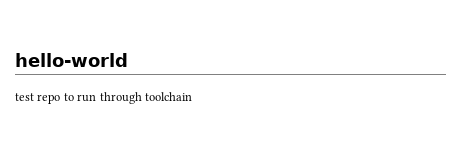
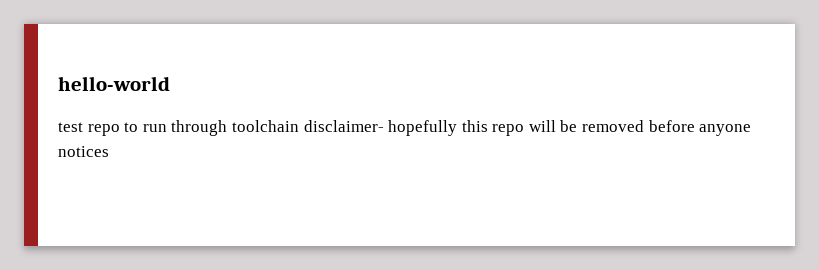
(192, 96) none -> [303,120,752,136] [58,146,109,157] disclaimer- hopefully this repo will be removed before anyone notices

